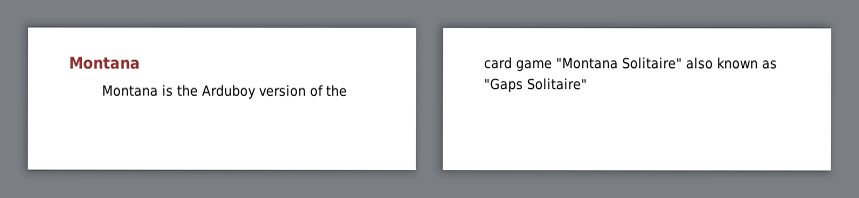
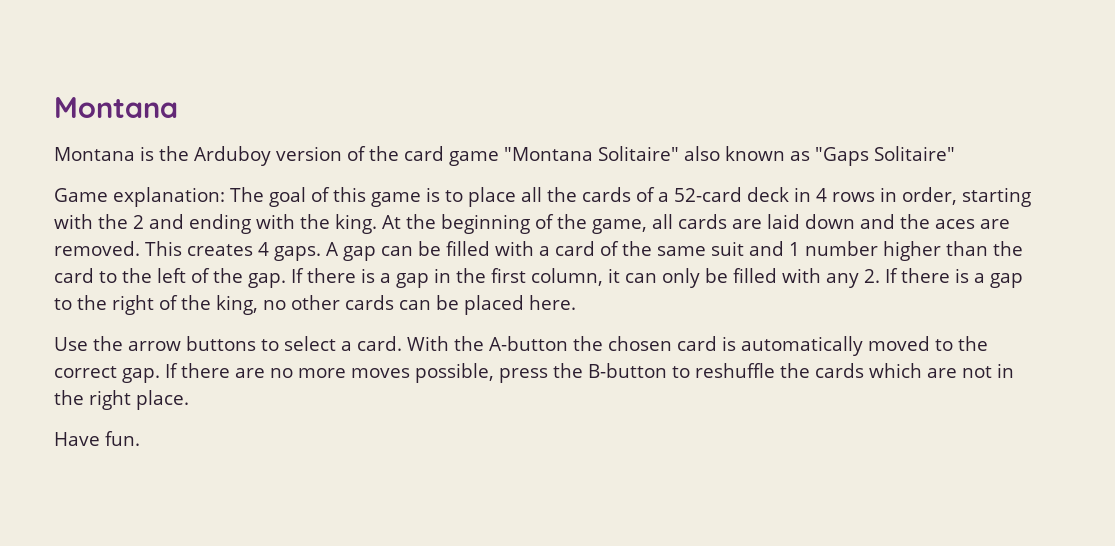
(588, 84) none -> [54,187,1031,207] [54,214,1010,234] [54,241,1023,261] [54,268,1023,288] [54,295,576,315] [54,336,988,356] [54,363,1014,383] [54,390,189,410] [54,431,140,446] // Game explanation: The goal of this game is to place all the cards of a 52-card deck in 4 rows in order, starting with the 2 and ending with the king. At the beginning of the game, all cards are laid down and the aces are removed. This creates 4 gaps. A gap can be filled with a card of the same suit and 1 number higher than the card to the left of the gap. If there is a gap in the first column, it can only be filled with any 2. If there is a gap to the right of the king, no other cards can be placed here. // Use the arrow buttons to select a card. With the A-button the chosen card is automatically moved to the correct gap. If there are no more moves possible, press the B-button to reshuffle the cards which are not in the right place. // Have fun.

